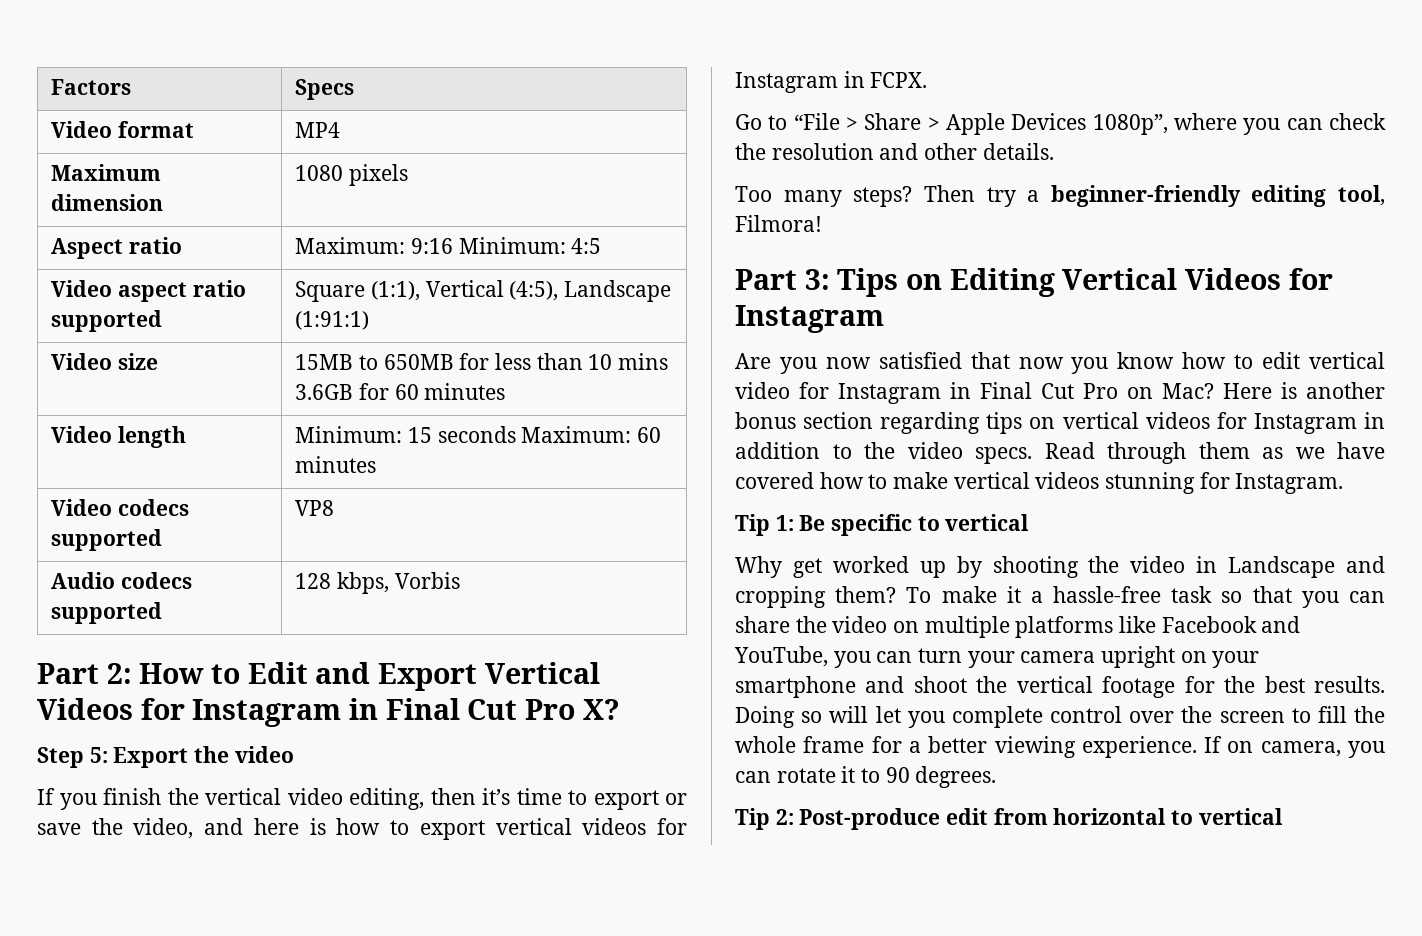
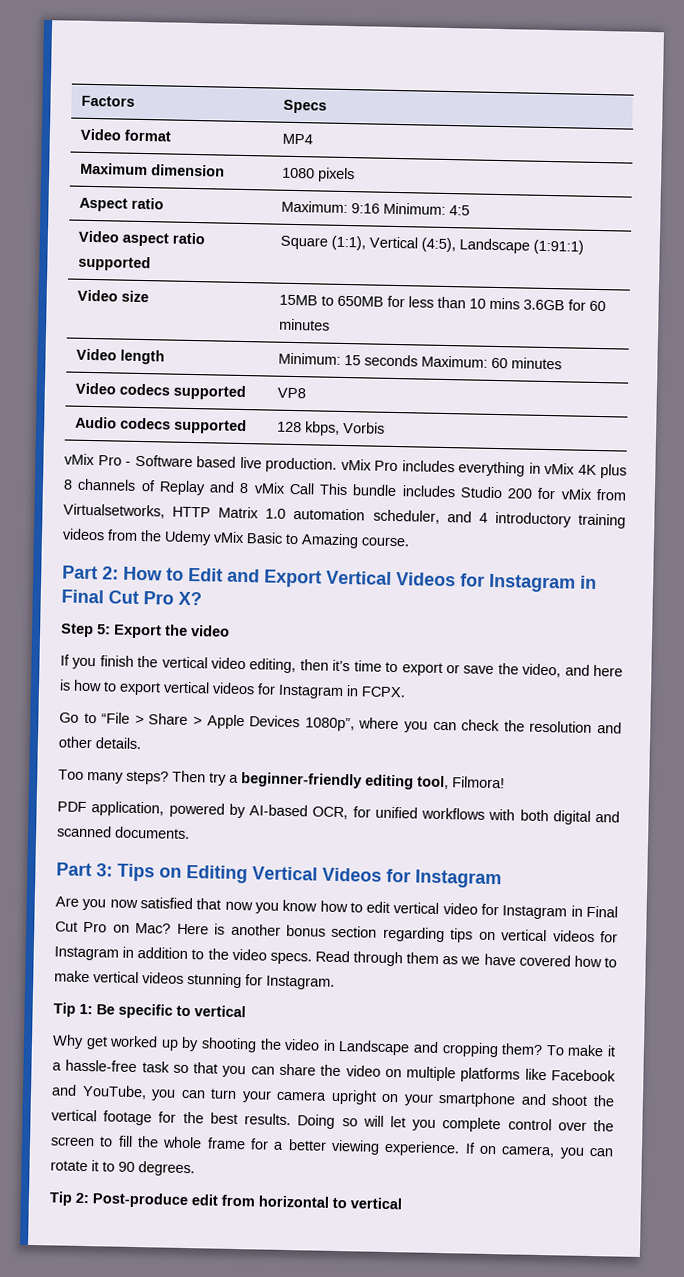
(460, 580) none -> [64,453,627,479] [63,478,626,501] [63,503,626,529] [62,528,410,549] // vMix Pro - Software based live production. vMix Pro includes everything in vMix 4K plus 8 channels of Replay and 8 vMix Call This bundle includes Studio 200 for vMix from Virtualsetworks, HTTP Matrix 1.0 automation scheduler, and 4 introductory training videos from the Udemy vMix Basic to Amazing course.
(822, 223) none -> [57,801,620,825] [57,825,190,840] // PDF application, powered by AI-based OCR, for unified workflows with both digital and scanned documents.

